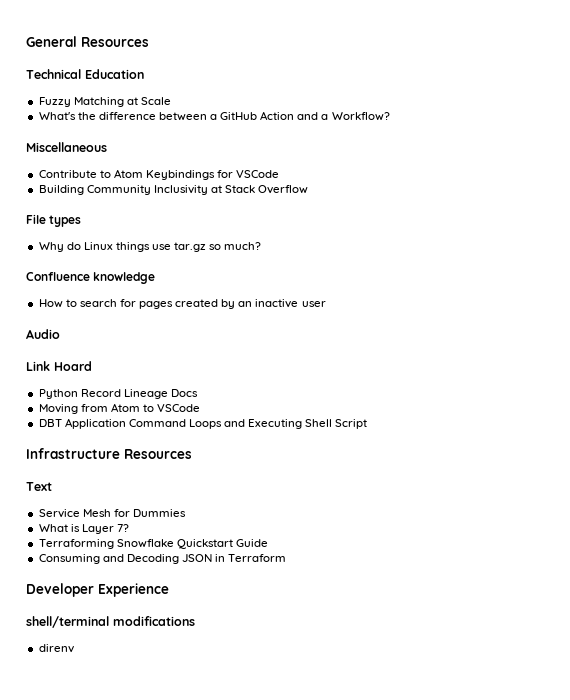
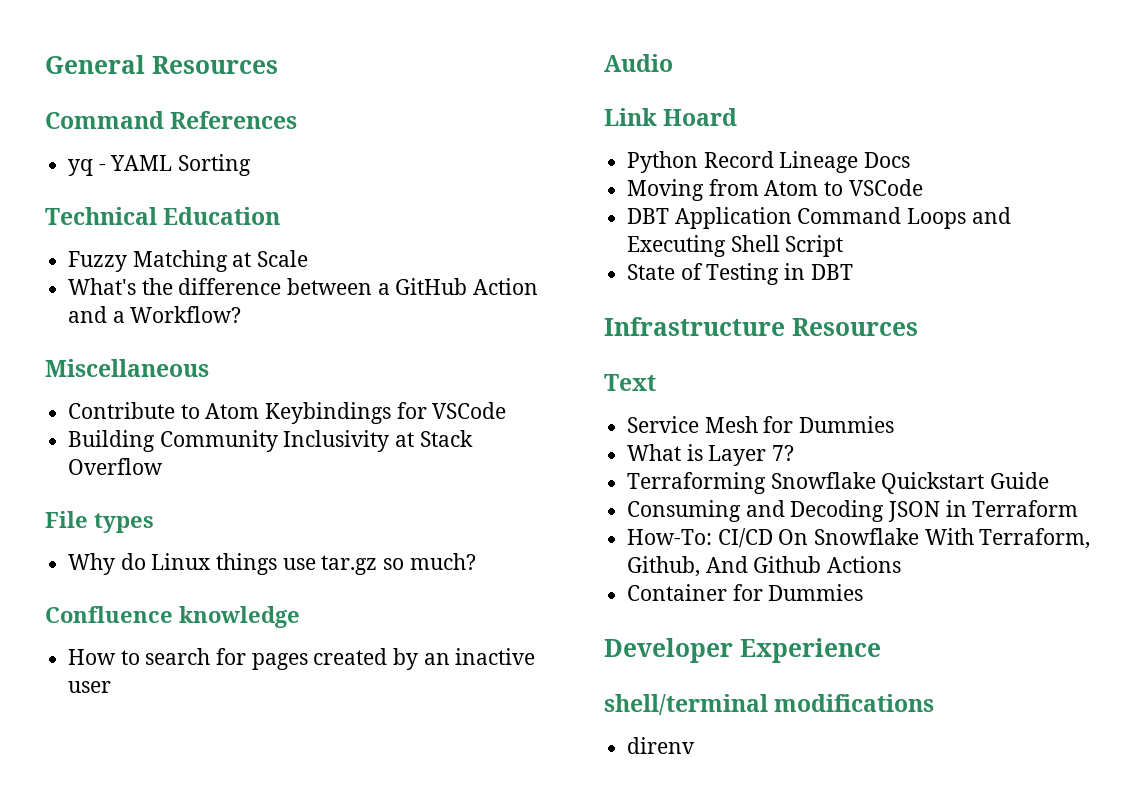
(149, 42) none -> [45,111,298,129] [68,154,252,176] // Command References // yq - YAML Sorting
(368, 424) none -> [627,263,853,285] // State of Testing in DBT
(287, 558) none -> [627,528,1091,549] [627,556,902,577] [627,584,864,601] // How-To: CI/CD On Snowflake With Terraform, Github, And Github Actions // Container for Dummies

